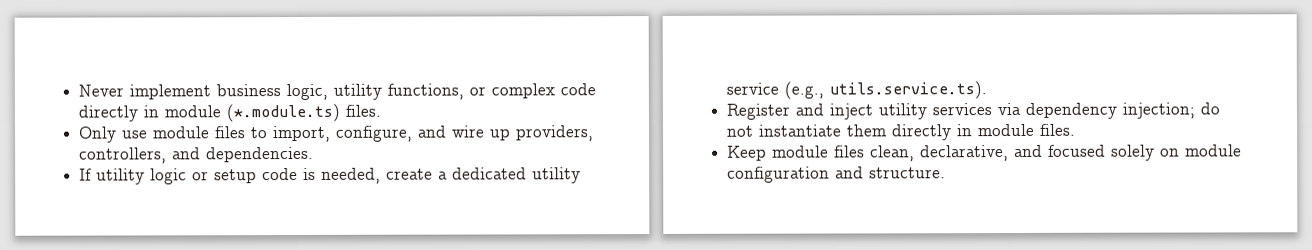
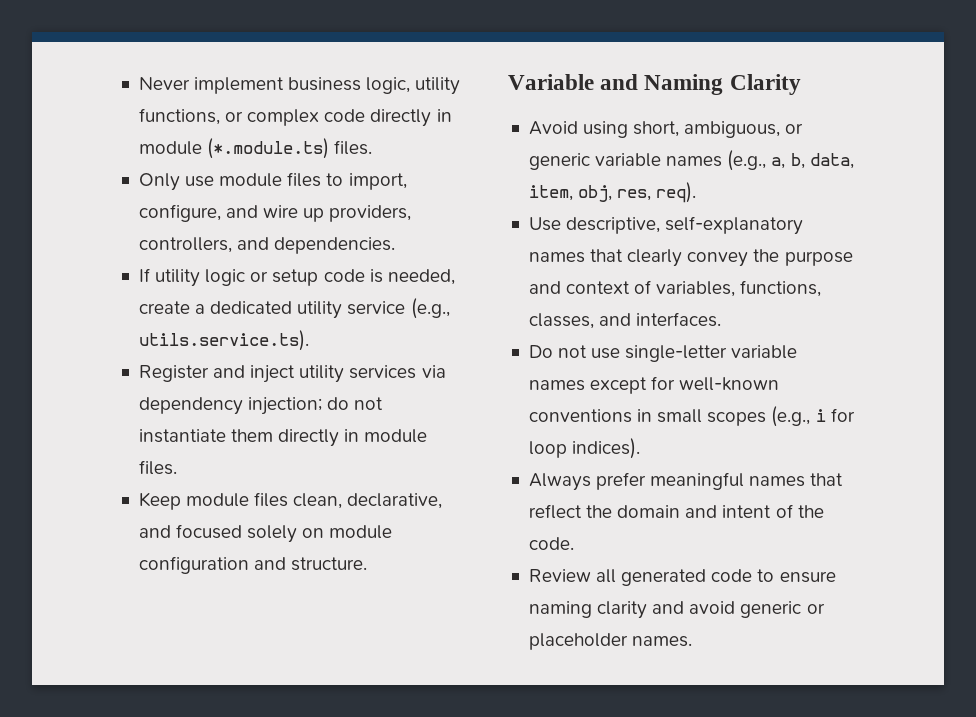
(947, 173) none -> [508,74,801,95] [528,121,804,138] [528,150,854,171] [528,182,697,203] [528,216,804,235] [528,249,853,267] [528,280,822,297] [528,312,722,329] [528,345,798,362] [528,376,780,394] [528,406,855,427] [528,438,641,459] [528,472,844,491] [528,504,824,519] [528,537,574,550] [528,569,836,586] [528,601,825,619] [528,633,693,650] // Variable and Naming Clarity // Avoid using short, ambiguous, or generic variable names (e.g., a, b, data, item, obj, res, req). // Use descriptive, self-explanatory names that clearly convey the purpose and context of variables, functions, classes, and interfaces. // Do not use single-letter variable names except for well-known conventions in small scopes (e.g., i for loop indices). // Always prefer meaningful names that reflect the domain and intent of the code. // Review all generated code to ensure naming clarity and avoid generic or placeholder names.

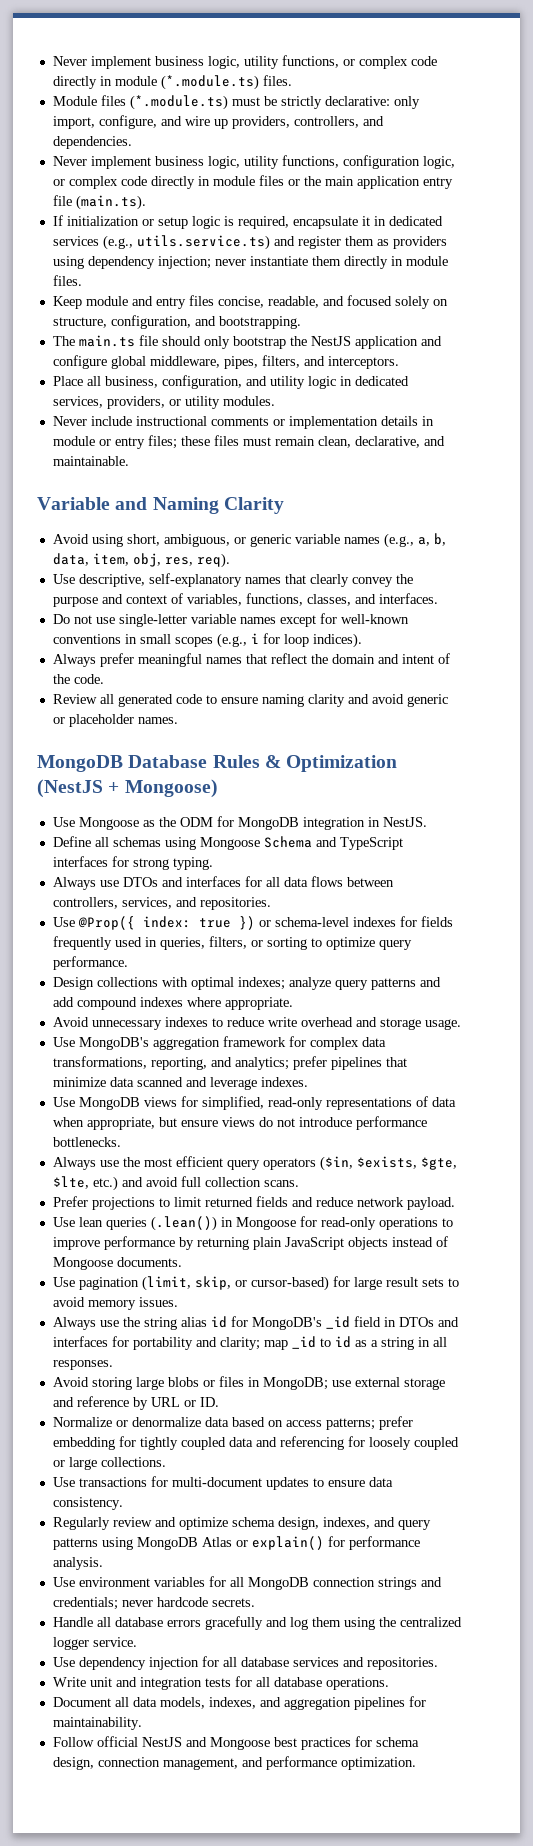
[138,172,344,191] Only use module files to -> [52,95,420,110] Module files (*.module.ts) must be strictly declarative: only
[138,268,455,287] [138,298,450,319] [138,330,309,351] [138,365,446,383] [138,397,384,415] If utility logic or setup code is needed, create a dedicated utility service (e.g., utils.service.ts). // Register and inject utility services via dependency injection; do not -> [52,155,455,169] [52,175,453,189] [52,195,146,210] [52,215,443,229] [52,235,447,250] [52,256,246,269] Never implement business logic, utility functions, configuration logic, or complex code directly in module files or the main application entry file (main.ts). // If initialization or setup logic is required, encapsulate it in dedicated services (e.g., utils.service.ts) and register them as providers using dependency injection; never
[254,492,443,509] [138,524,393,543] [138,556,368,574] files clean, declarative, and focused solely on module configuration and structure. -> [131,295,448,309] [52,315,301,329] [52,335,442,349] [52,355,399,369] [52,375,409,389] [52,396,275,409] [52,416,434,429] [52,435,445,449] [52,456,129,466] and entry files concise, readable, and focused solely on structure, configuration, and bootstrapping. // The main.ts file should only bootstrap the NestJS application and configure global middleware, pipes, filters, and interceptors. // Place all business, configuration, and utility logic in dedicated services, providers, or utility modules. // Never include instructional comments or implementation details in module or entry files; these files must remain clean, declarative, and maintainable.
(693, 641) none -> [37,755,398,772] [37,779,218,798] [52,816,427,830] [52,836,403,850] [52,856,213,870] [52,876,394,890] [52,897,271,910] [52,916,453,930] [52,936,412,950] [52,956,128,970] [52,977,441,990] [52,997,293,1010] [52,1017,461,1030] [52,1036,386,1050] [52,1056,407,1070] [52,1077,308,1090] [52,1096,456,1110] [52,1116,427,1130] [52,1137,121,1147] [52,1156,457,1171] [52,1176,299,1191] [52,1196,455,1210] [52,1216,453,1231] [52,1236,448,1250] [52,1257,182,1270] [52,1276,459,1291] [52,1297,178,1310] [52,1316,459,1330] [52,1336,447,1350] [52,1360,113,1370] [52,1376,445,1390] [52,1396,219,1410] [52,1416,413,1430] [52,1436,459,1450] [52,1457,166,1470] [52,1476,393,1490] [52,1497,123,1510] [52,1517,431,1530] [52,1536,420,1550] [52,1557,103,1570] [52,1576,442,1590] [52,1597,255,1610] [52,1616,462,1630] [52,1637,137,1650] [52,1656,438,1670] [52,1676,389,1690] [52,1696,426,1710] [52,1717,142,1730] [52,1736,419,1750] [52,1756,416,1770] // MongoDB Database Rules & Optimization (NestJS + Mongoose) // Use Mongoose as the ODM for MongoDB integration in NestJS. // Define all schemas using Mongoose Schema and TypeScript interfaces for strong typing. // Always use DTOs and interfaces for all data flows between controllers, services, and repositories. // Use @Prop({ index: true }) or schema-level indexes for fields frequently used in queries, filters, or sorting to optimize query performance. // Design collections with optimal indexes; analyze query patterns and add compound indexes where appropriate. // Avoid unnecessary indexes to reduce write overhead and storage usage. // Use MongoDB's aggregation framework for complex data transformations, reporting, and analytics; prefer pipelines that minimize data scanned and leverage indexes. // Use MongoDB views for simplified, read-only representations of data when appropriate, but ensure views do not introduce performance bottlenecks. // Always use the most efficient query operators ($in, $exists, $gte, $lte, etc.) and avoid full collection scans. // Prefer projections to limit returned fields and reduce network payload. // Use lean queries (.lean()) in Mongoose for read-only operations to improve performance by returning plain JavaScript objects instead of Mongoose documents. // Use pagination (limit, skip, or cursor-based) for large result sets to avoid memory issues. // Always use the string alias id for MongoDB's _id field in DTOs and interfaces for portability and clarity; map _id to id as a string in all responses. // Avoid storing large blobs or files in MongoDB; use external storage and reference by URL or ID. // Normalize or denormalize data based on access patterns; prefer embedding for tightly coupled data and referencing for loosely coupled or large collections. // Use transactions for multi-document updates to ensure data consistency. // Regularly review and optimize schema design, indexes, and query patterns using MongoDB Atlas or explain() for performance analysis. // Use environment variables for all MongoDB connection strings and credentials; never hardcode secrets. // Handle all database errors gracefully and log them using the centralized logger service. // Use dependency injection for all database services and repositories. // Write unit and integration tests for all database operations. // Document all data models, indexes, and aggregation pipelines for maintainability. // Follow official NestJS and Mongoose best practices for schema design, connection management, and performance optimization.

